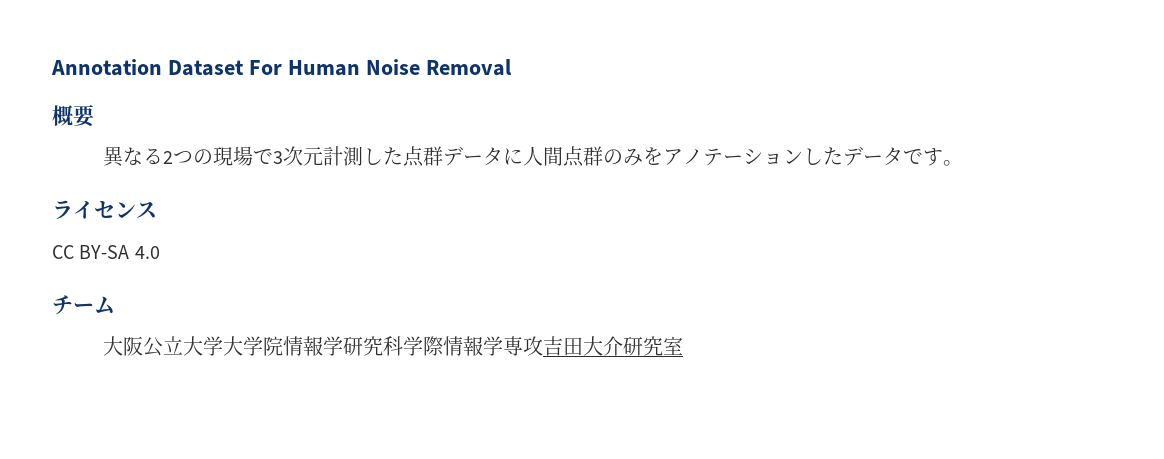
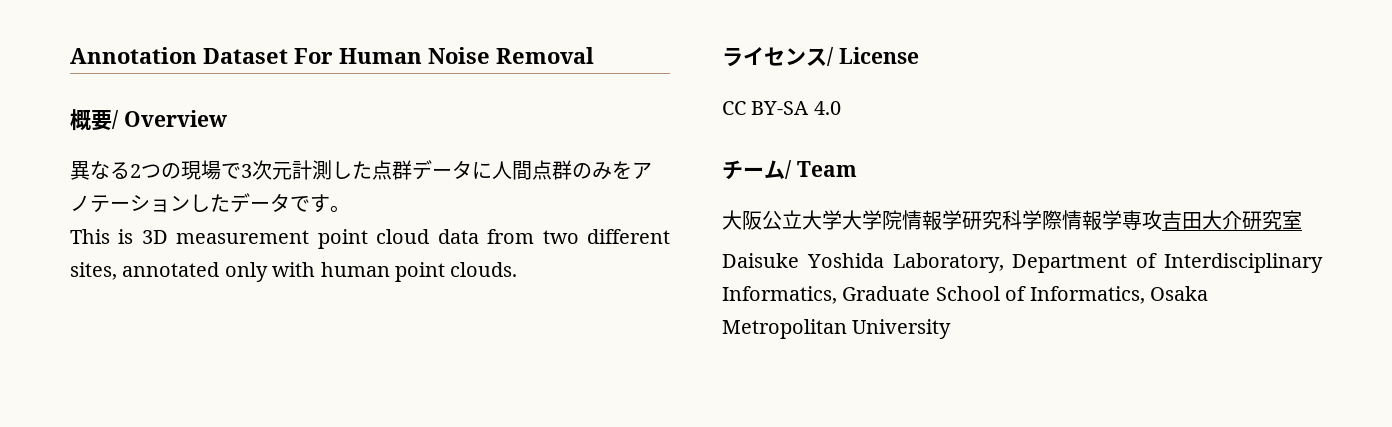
(95, 115) none -> [112,110,227,129] / Overview
(964, 163) none -> [70,229,670,249] [70,262,518,282] // This is 3D measurement point cloud data from two different sites, annotated only with human point clouds.
(157, 210) none -> [827,47,919,66] / License
(115, 305) none -> [785,160,857,179] / Team
(684, 345) none -> [722,253,1323,273] [722,286,1208,304] [722,319,952,339] // Daisuke Yoshida Laboratory, Department of Interdisciplinary Informatics, Graduate School of Informatics, Osaka Metropolitan University

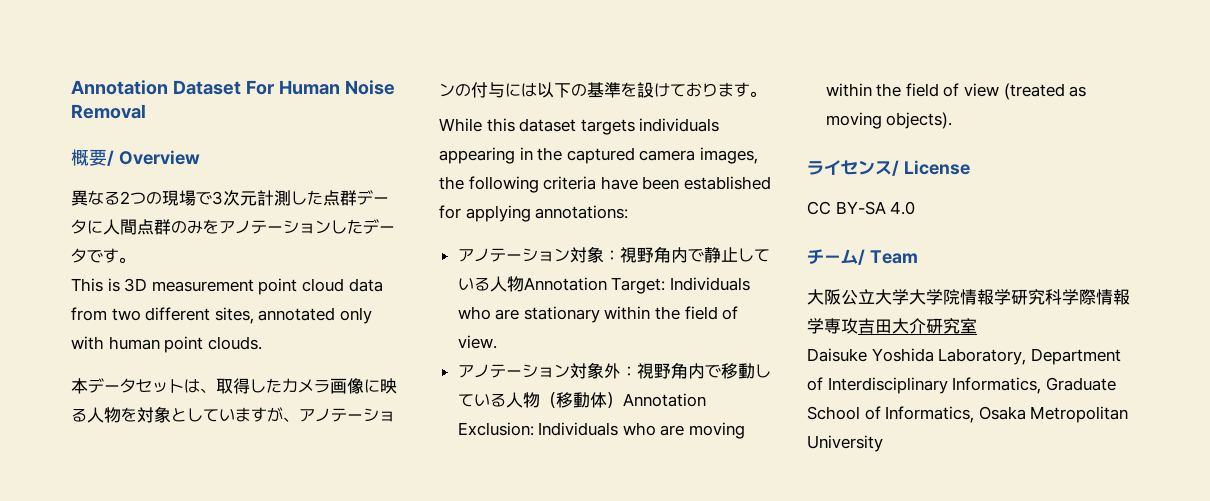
(518, 269) none -> [71,378,397,394] [71,406,395,423] [439,82,766,98] [439,118,720,135] [439,147,758,164] [439,176,771,193] [439,205,629,222] [457,246,770,263] [457,276,750,294] [457,306,739,323] [457,335,497,349] [457,362,771,379] [457,392,706,408] [457,422,746,439] [825,83,1087,100] [825,112,953,129] // 本データセットは、取得したカメラ画像に映る人物を対象としていますが、アノテーションの付与には以下の基準を設けております。 // While this dataset targets individuals appearing in the captured camera images, the following criteria have been established for applying annotations: // アノテーション対象：視野角内で静止している人物Annotation Target: Individuals who are stationary within the field of view. // アノテーション対象外：視野角内で移動している人物（移動体）Annotation Exclusion: Individuals who are moving within the field of view (treated as moving objects).

